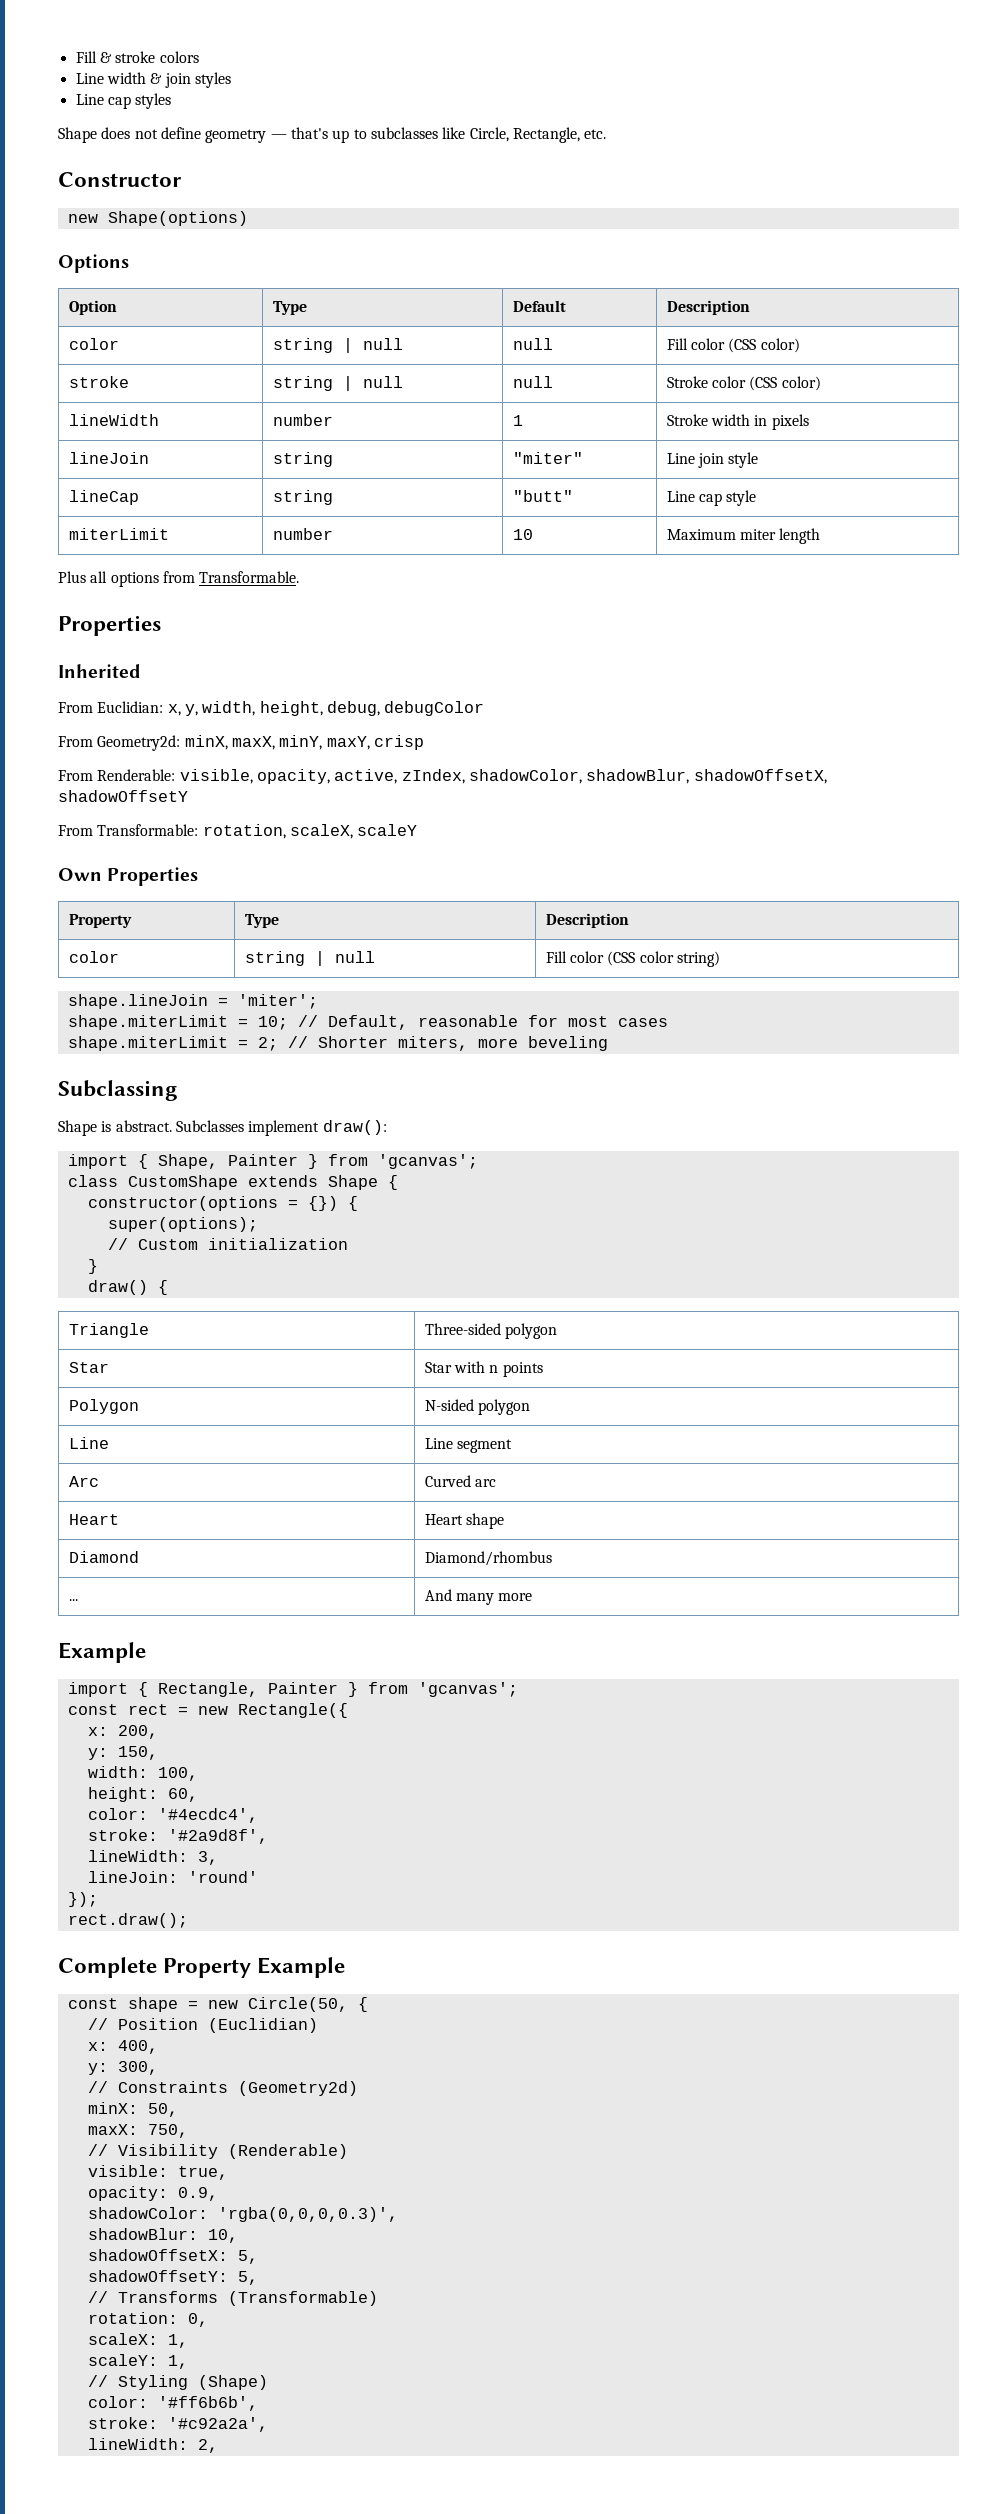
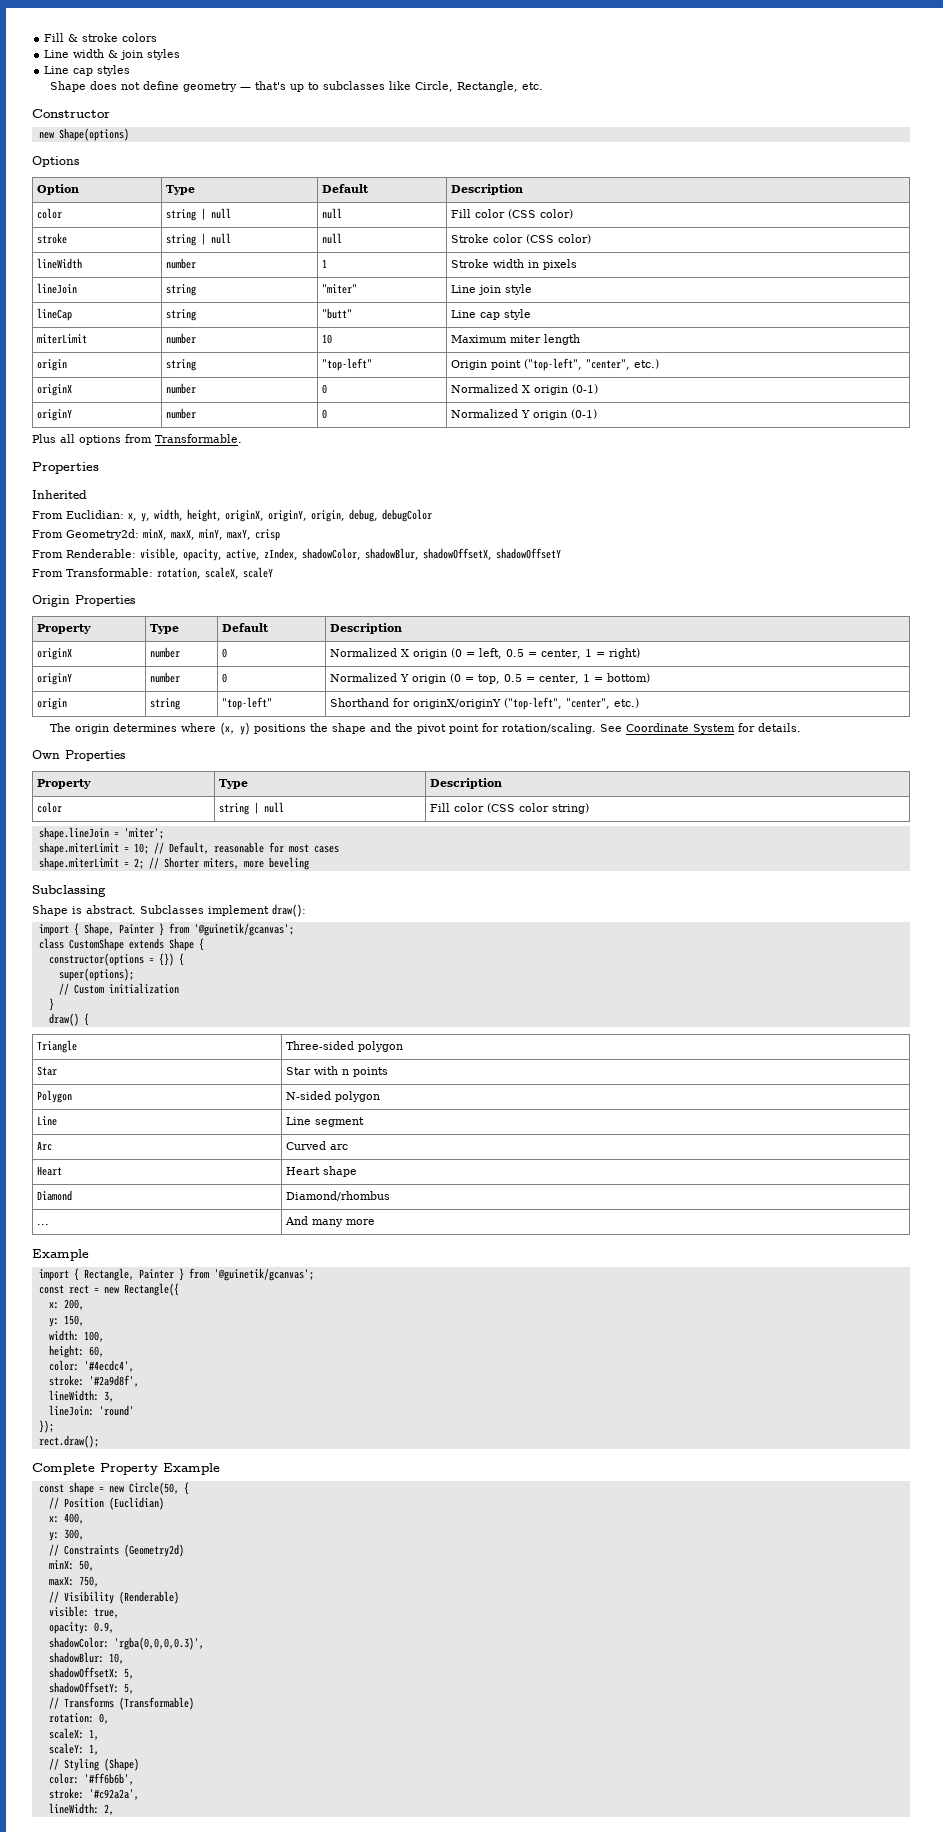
(821, 536) none -> [36,359,67,371] [165,359,196,371] [321,358,372,371] [450,358,659,371] [36,384,72,396] [165,383,196,394] [321,384,327,394] [450,384,598,395] [36,409,72,421] [165,408,196,419] [321,409,327,419] [450,409,597,420] // origin | string | "top-left" | Origin point ("top-left", "center", etc.) // originX | number | 0 | Normalized X origin (0-1) // originY | number | 0 | Normalized Y origin (0-1)
(323, 708) none -> [225,510,345,522] originX, originY, origin,
(418, 830) none -> [32,595,135,607] [36,624,91,634] [149,624,179,634] [221,623,269,632] [329,623,402,634] [36,648,72,660] [149,647,180,658] [221,648,227,658] [329,648,640,659] [36,673,72,685] [149,672,180,683] [221,673,227,683] [329,673,650,684] [36,698,67,710] [149,698,180,710] [221,697,272,710] [329,697,639,710] [49,722,801,735] // Origin Properties // Property | Type | Default | Description // originX | number | 0 | Normalized X origin (0 = left, 0.5 = center, 1 = right) // originY | number | 0 | Normalized Y origin (0 = top, 0.5 = center, 1 = bottom) // origin | string | "top-left" | Shorthand for originX/originY ("top-left", "center", etc.) // The origin determines where (x, y) positions the shape and the pivot point for rotation/scaling. See Coordinate System for details.
[377,1154,478,1169] 'gcanvas'; -> [193,923,294,936] '@guinetik/gcanvas';
[417,1682,518,1697] 'gcanvas'; -> [213,1268,314,1281] '@guinetik/gcanvas';

